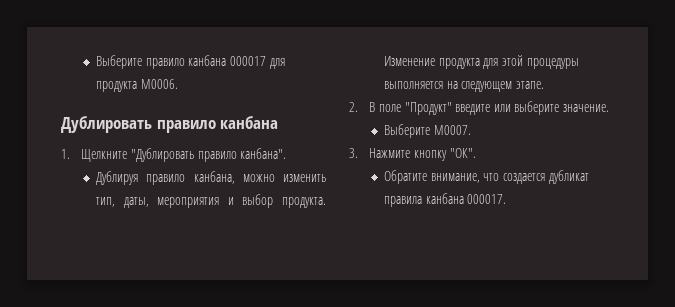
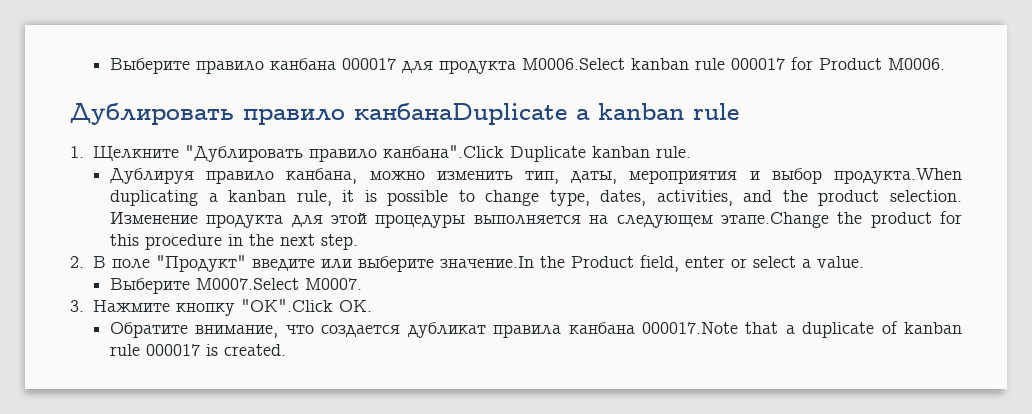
(138, 86) none -> [522,57,883,70] M0006.Select kanban rule 000017 for Product
[220,116,279,129] канбана -> [354,103,739,125] канбанаDuplicate a kanban rule
[240,148,287,159] канбана". -> [382,145,691,162] канбана".Click Duplicate kanban rule.
[282,197,326,208] продукта. -> [834,168,962,184] [110,190,963,206] продукта.When duplicating a kanban rule, it is possible to change type, dates, activities, and the product selection.
[516,81,545,89] этапе. -> [720,211,962,228] [110,234,359,250] этапе.Change the product for this procedure in the next step.
[563,104,610,112] [384,124,431,138] значение. // Выберите -> [439,255,864,272] [110,278,300,294] значение.In the Product field, enter or select a value. // Выберите M0007.Select
[449,148,476,158] "OК". -> [240,299,372,312] "OК".Click OK.
[467,194,507,204] 000017. -> [641,321,963,338] [110,344,287,356] 000017.Note that a duplicate of kanban rule 000017 is created.

